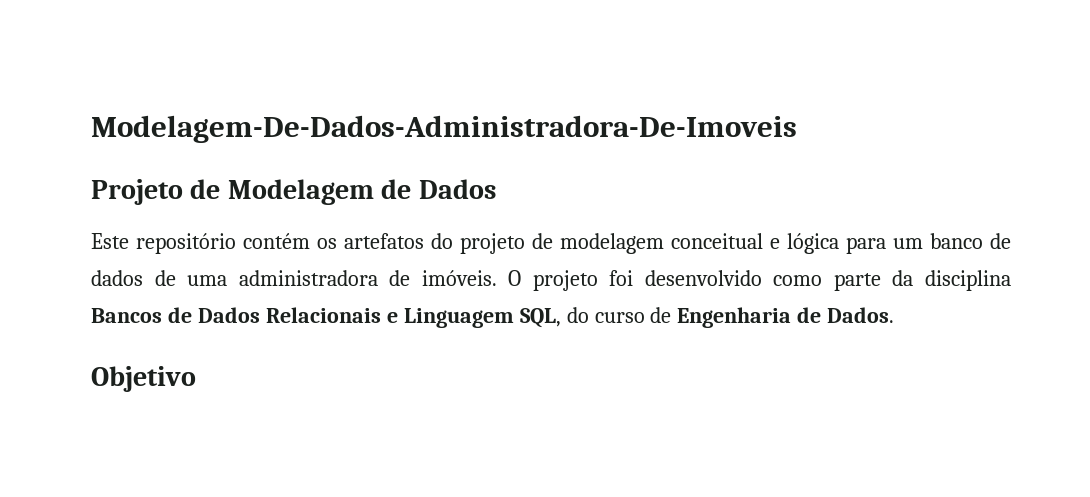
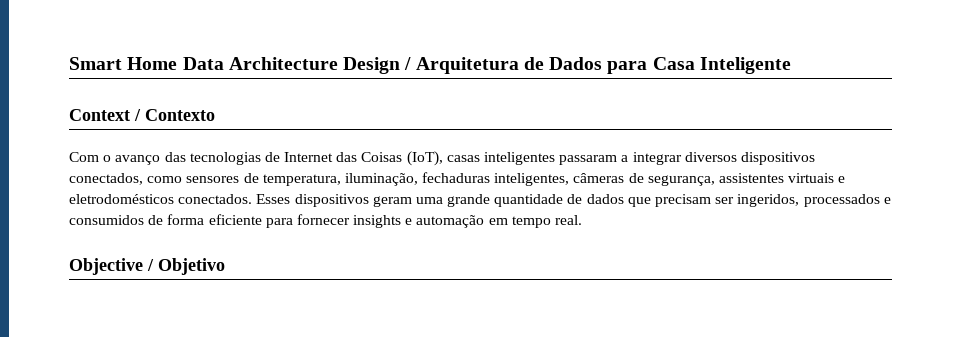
[91,115,797,143] [91,179,496,205] [91,233,1011,254] [91,270,1012,291] [91,307,895,328] Modelagem-De-Dados-Administradora-De-Imoveis // Projeto de Modelagem de Dados // Este repositório contém os artefatos do projeto de modelagem conceitual e lógica para um banco de dados de uma administradora de imóveis. O projeto foi desenvolvido como parte da disciplina Bancos de Dados Relacionais e Linguagem SQL, do curso de Engenharia de Dados. // -> [69,57,791,74] [69,109,215,121] [69,151,815,166] [69,172,846,186] [69,194,891,207] [69,214,583,228] [69,258,154,275] Smart Home Data Architecture Design / Arquitetura de Dados para Casa Inteligente // Context / Contexto // Com o avanço das tecnologias de Internet das Coisas (IoT), casas inteligentes passaram a integrar diversos dispositivos conectados, como sensores de temperatura, iluminação, fechaduras inteligentes, câmeras de segurança, assistentes virtuais e eletrodomésticos conectados. Esses dispositivos geram uma grande quantidade de dados que precisam ser ingeridos, processados e consumidos de forma eficiente para fornecer insights e automação em tempo real. // Objective /

